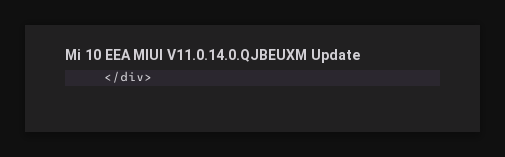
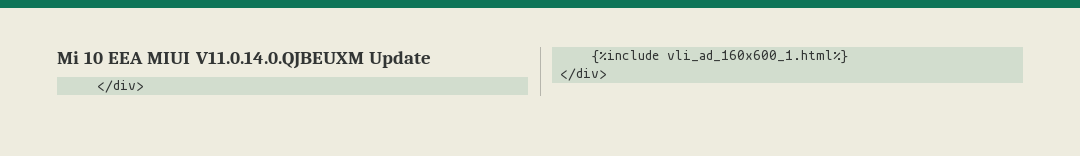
(152, 77) none -> [592,50,849,64] [560,68,608,81] // {%include vli_ad_160x600_1.html%} // </div>

